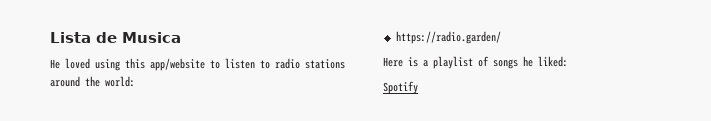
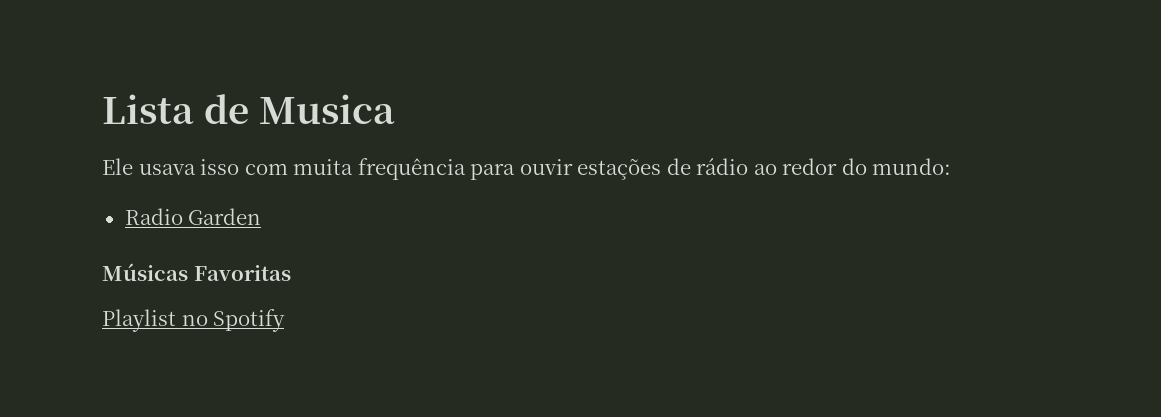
[50,58,345,71] [50,76,135,87] [395,31,501,44] [383,56,568,69] He loved using this app/website to listen to radio stations around the world: // https://radio.garden/ // Here is a playlist of songs he liked: // -> [102,158,952,180] [124,208,262,225] [102,263,291,281] [102,309,208,332] Ele usava isso com muita frequência para ouvir estações de rádio ao redor do mundo: // Radio Garden // Músicas Favoritas // Playlist no

